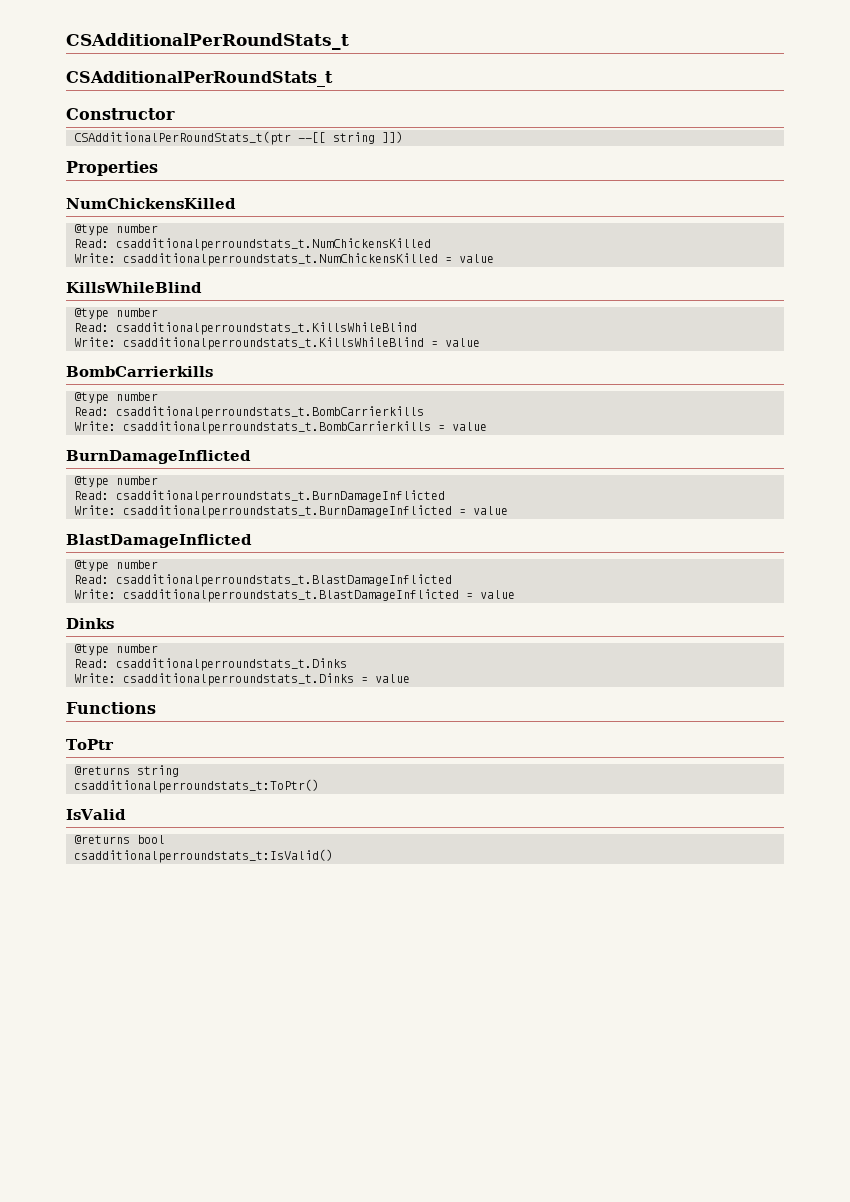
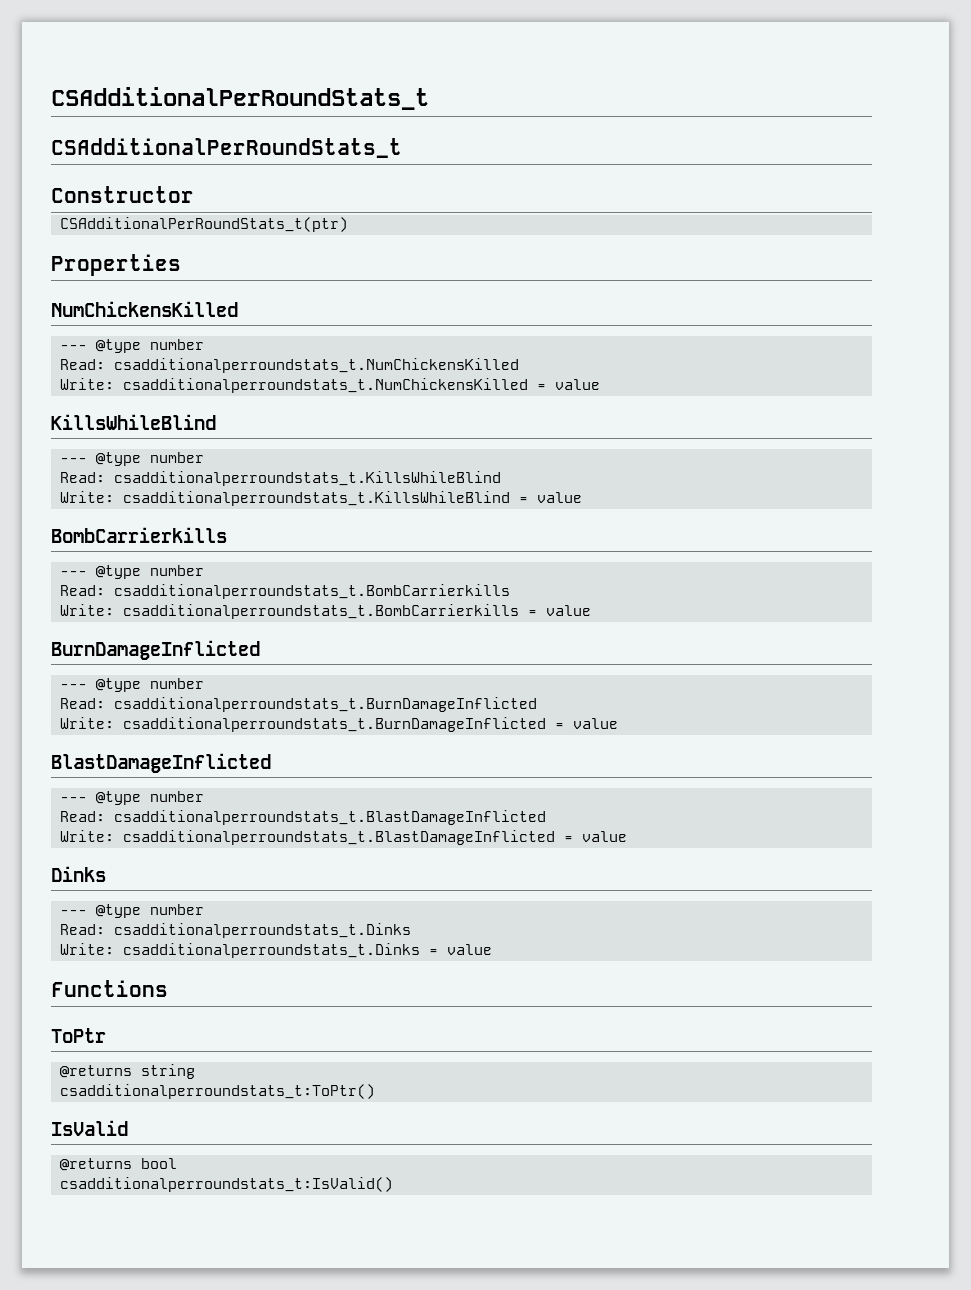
[73,131,403,145] CSAdditionalPerRoundStats_t(ptr --[[ string ]]) -> [60,217,348,232] CSAdditionalPerRoundStats_t(ptr)
(236, 203) none -> [60,345,87,350] ---
(202, 287) none -> [60,458,87,463] ---
(213, 371) none -> [60,571,87,576] ---
(251, 457) none -> [60,684,87,689] ---
(252, 541) none -> [60,797,87,802] ---
(114, 623) none -> [60,910,87,915] ---

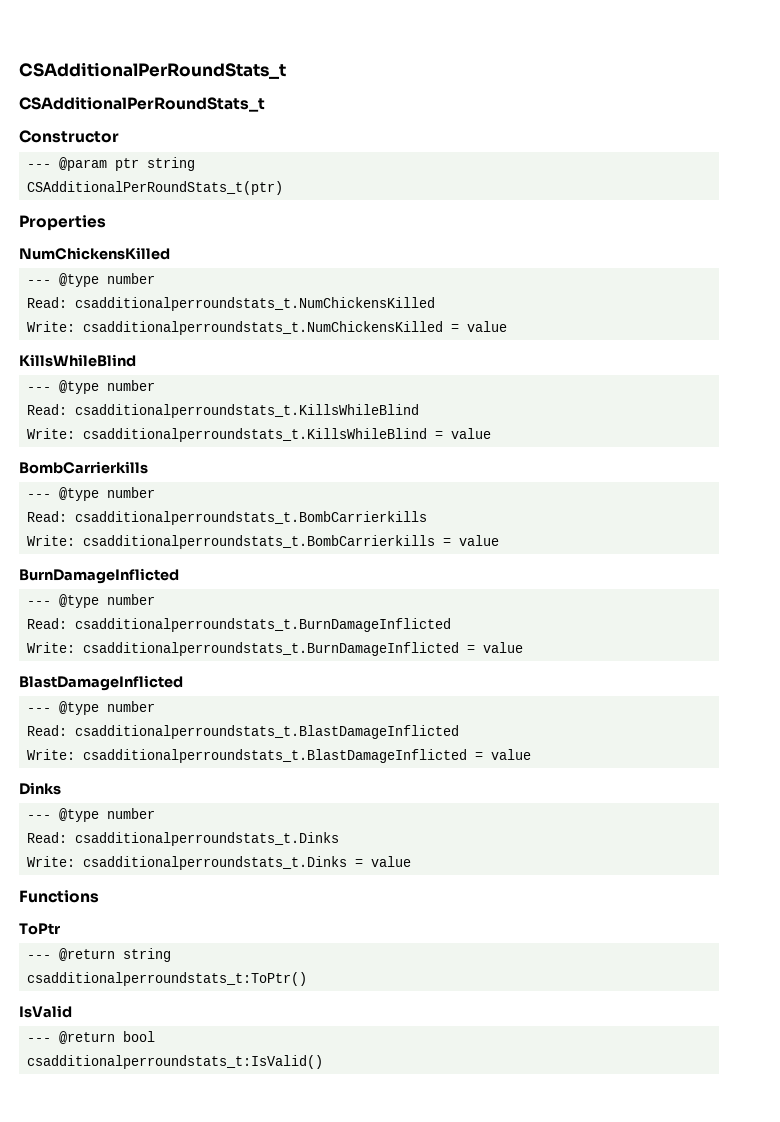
(194, 194) none -> [26,157,195,171] // --- @param ptr string
[60,1065,132,1078] @returns -> [26,948,115,961] --- @return
[60,1158,132,1171] @returns -> [26,1031,115,1044] --- @return

